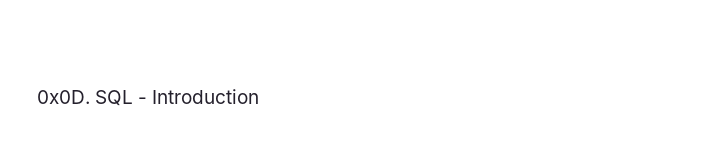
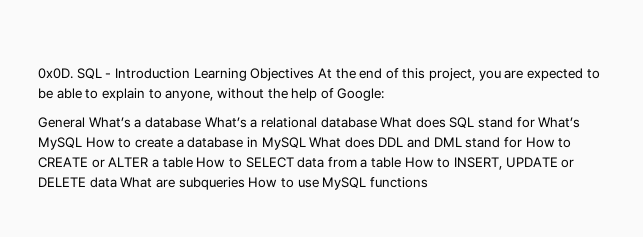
(260, 96) none -> [193,68,600,81] [38,88,385,101] [38,117,581,128] [38,137,572,150] [38,157,575,170] [38,177,428,190] Learning Objectives At the end of this project, you are expected to be able to explain to anyone, without the help of Google: // General What’s a database What’s a relational database What does SQL stand for What’s MySQL How to create a database in MySQL What does DDL and DML stand for How to CREATE or ALTER a table How to SELECT data from a table How to INSERT, UPDATE or DELETE data What are subqueries How to use MySQL functions

